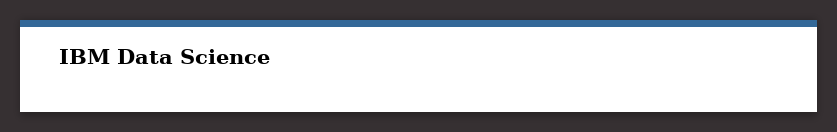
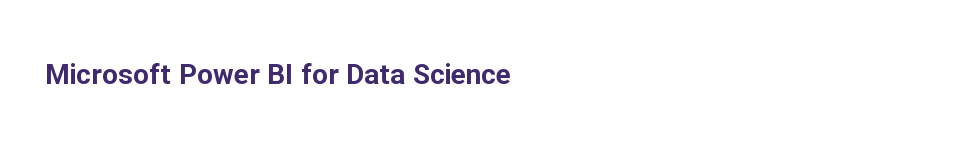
[59,49,110,64] IBM -> [45,63,339,84] Microsoft Power BI for

